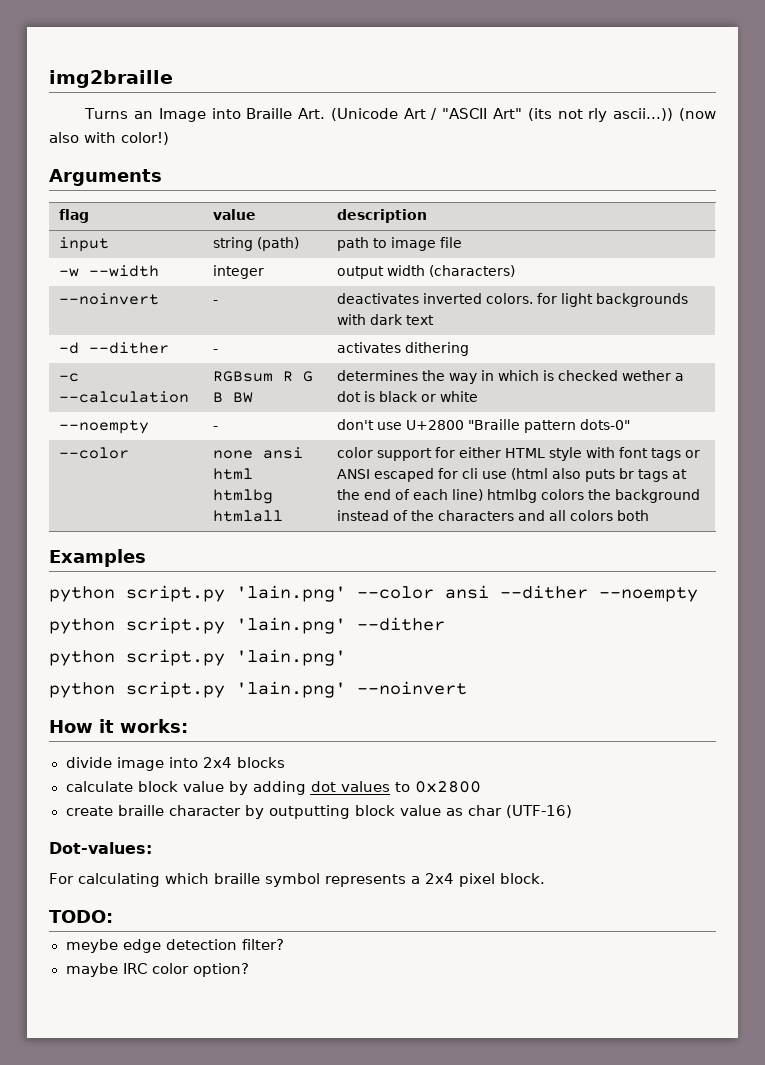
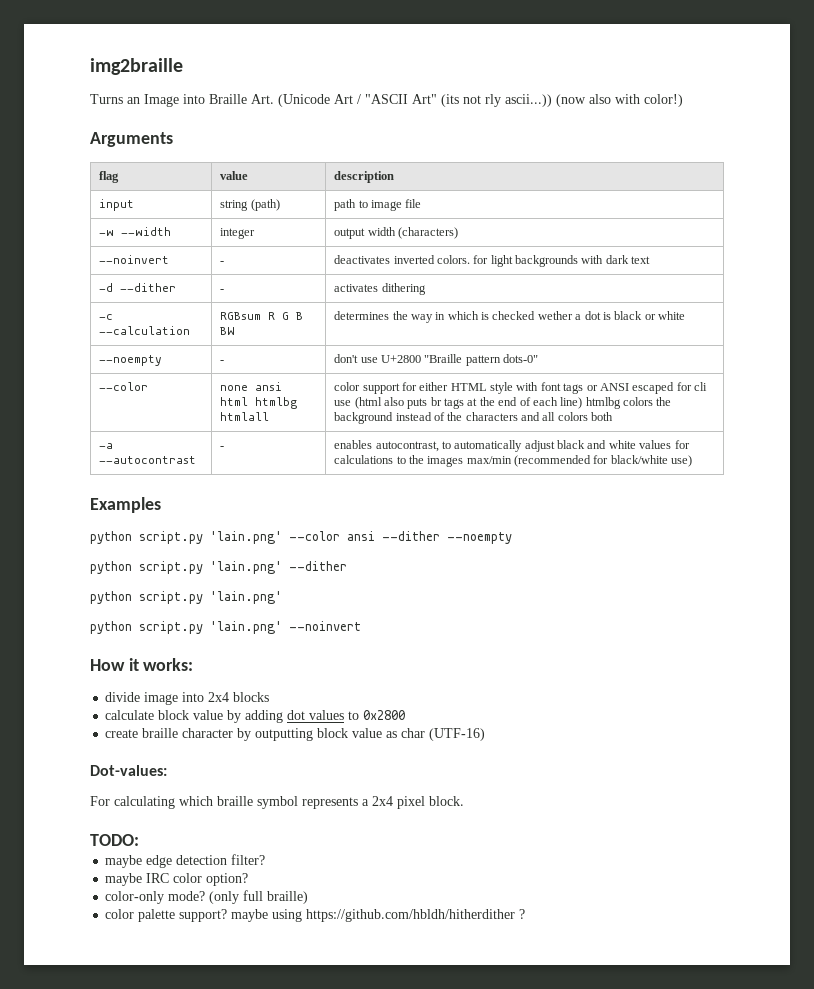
(649, 515) none -> [99,443,114,449] [99,456,197,464] [220,446,225,449] [334,440,690,452] [334,455,693,467] // -a --autocontrast | - | enables autocontrast, to automatically adjust black and white values for calculations to the images max/min (recommended for black/white use)
[65,939,118,953] meybe -> [105,855,143,868] maybe
(249, 970) none -> [105,890,309,904] [105,909,526,922] // color-only mode? (only full braille) // color palette support? maybe using https://github.com/hbldh/hitherdither ?

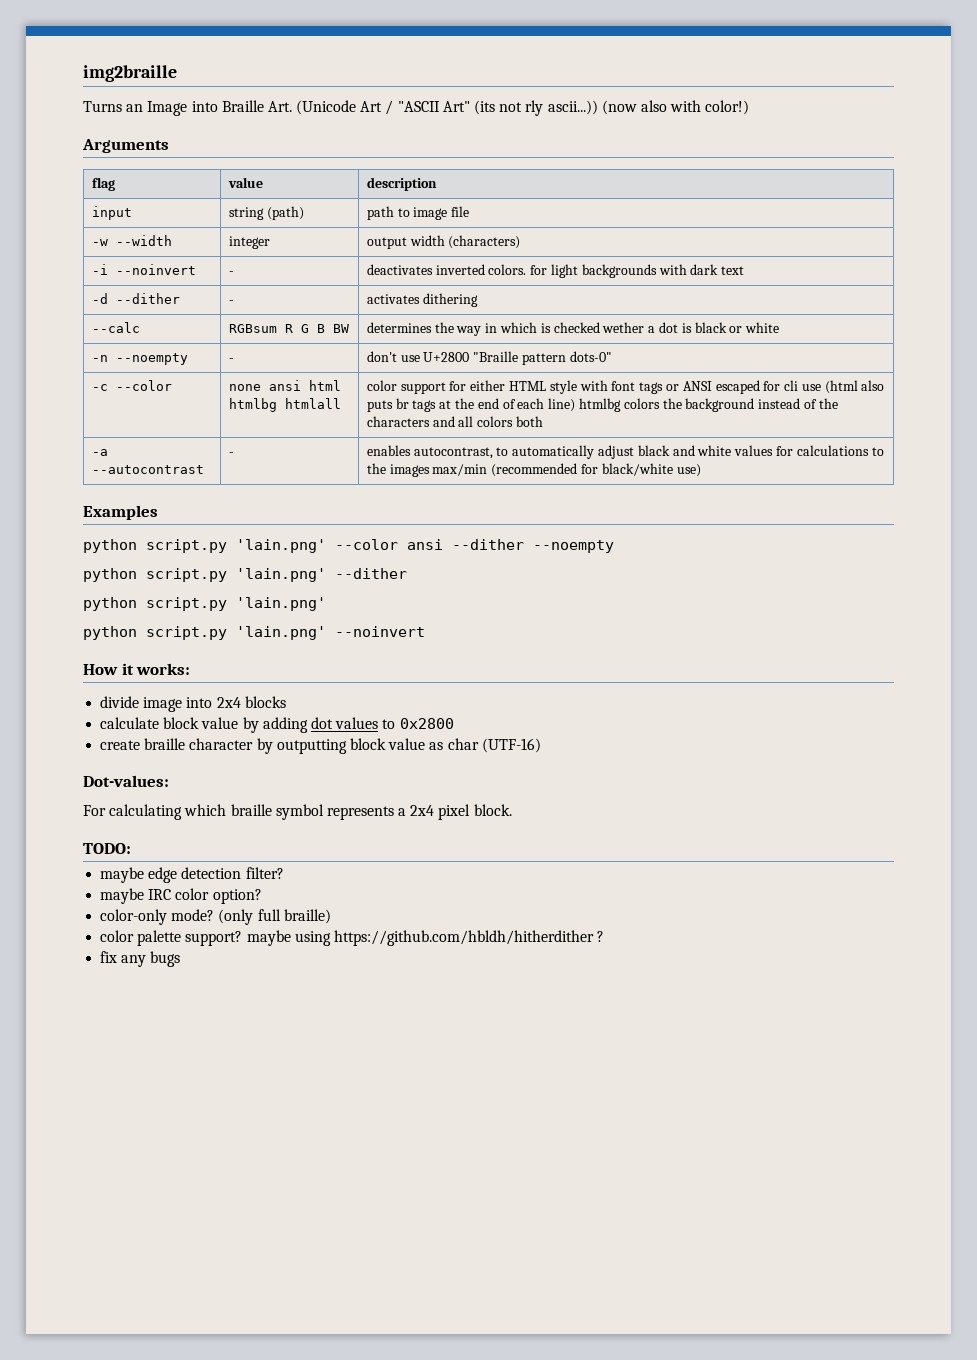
(458, 233) none -> [91,264,108,275] -i
[99,314,114,320] [99,326,191,335] -c --calculation -> [91,322,140,333] --calc
(686, 315) none -> [91,355,108,362] -n
(539, 358) none -> [91,384,108,391] -c
(526, 914) none -> [100,951,181,967] // fix any bugs

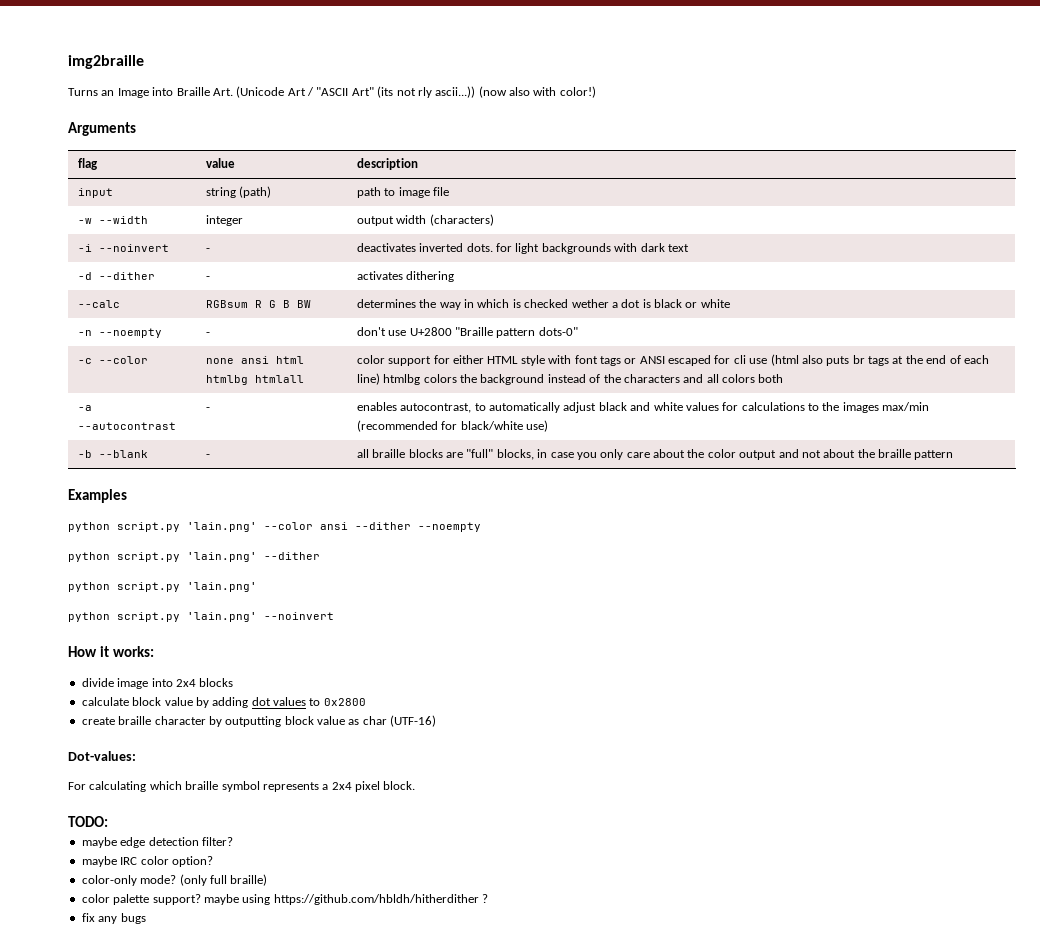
[488,264,527,275] colors. -> [466,243,493,252] dots.
(701, 470) none -> [77,450,148,458] [205,454,210,458] [356,449,954,460] // -b --blank | - | all braille blocks are "full" blocks, in case you only care about the color output and not about the braille pattern

